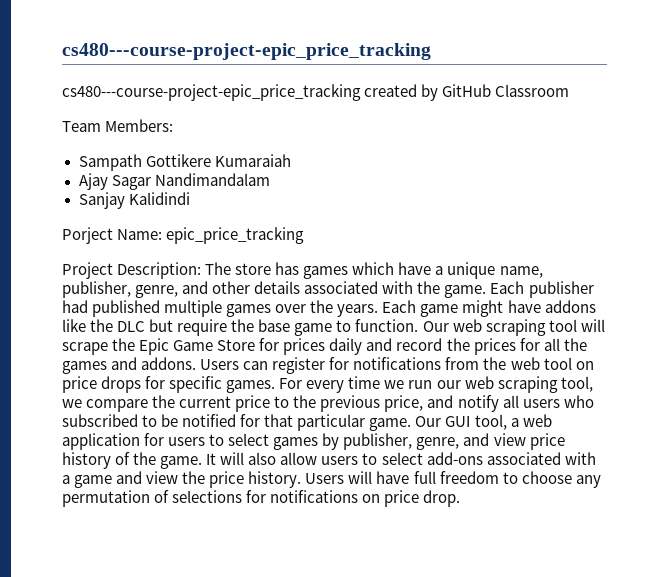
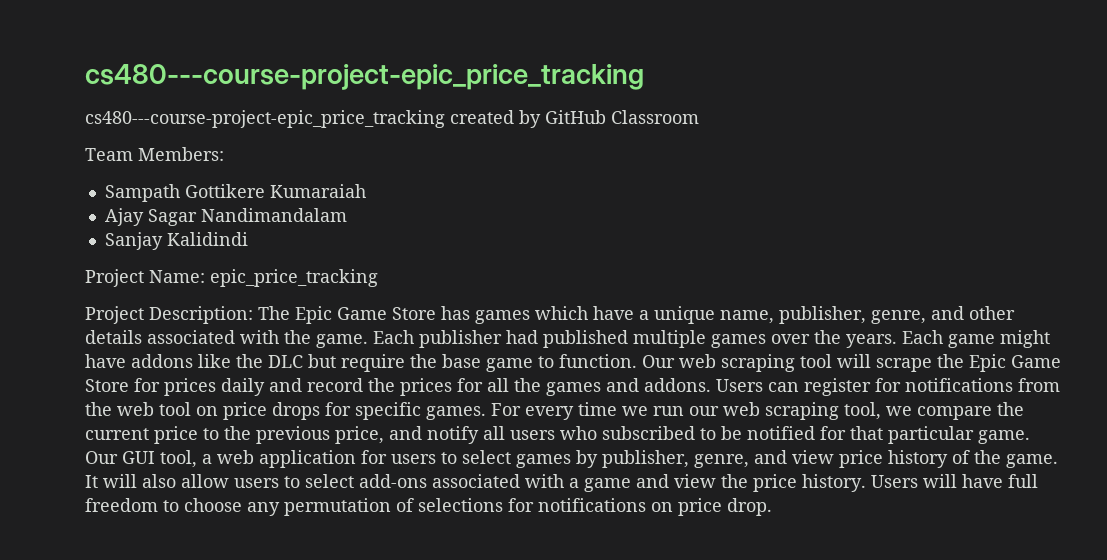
[62,227,113,244] Porject -> [85,269,144,287] Project
[235,263,272,275] store -> [295,306,436,324] Epic Game Store

